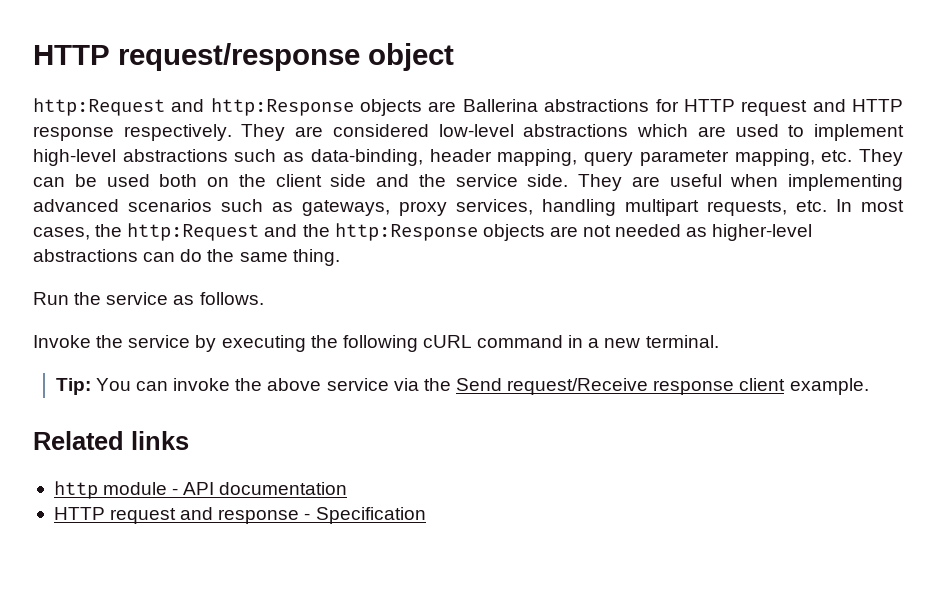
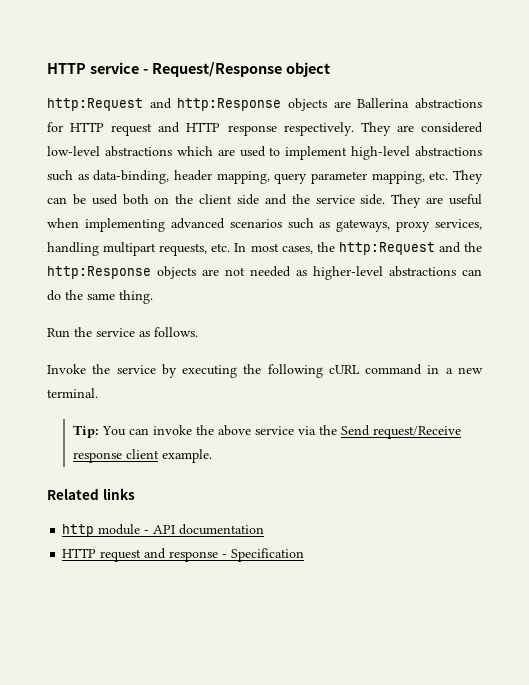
[33,43,360,71] HTTP request/response -> [47,62,282,77] HTTP service - Request/Response

